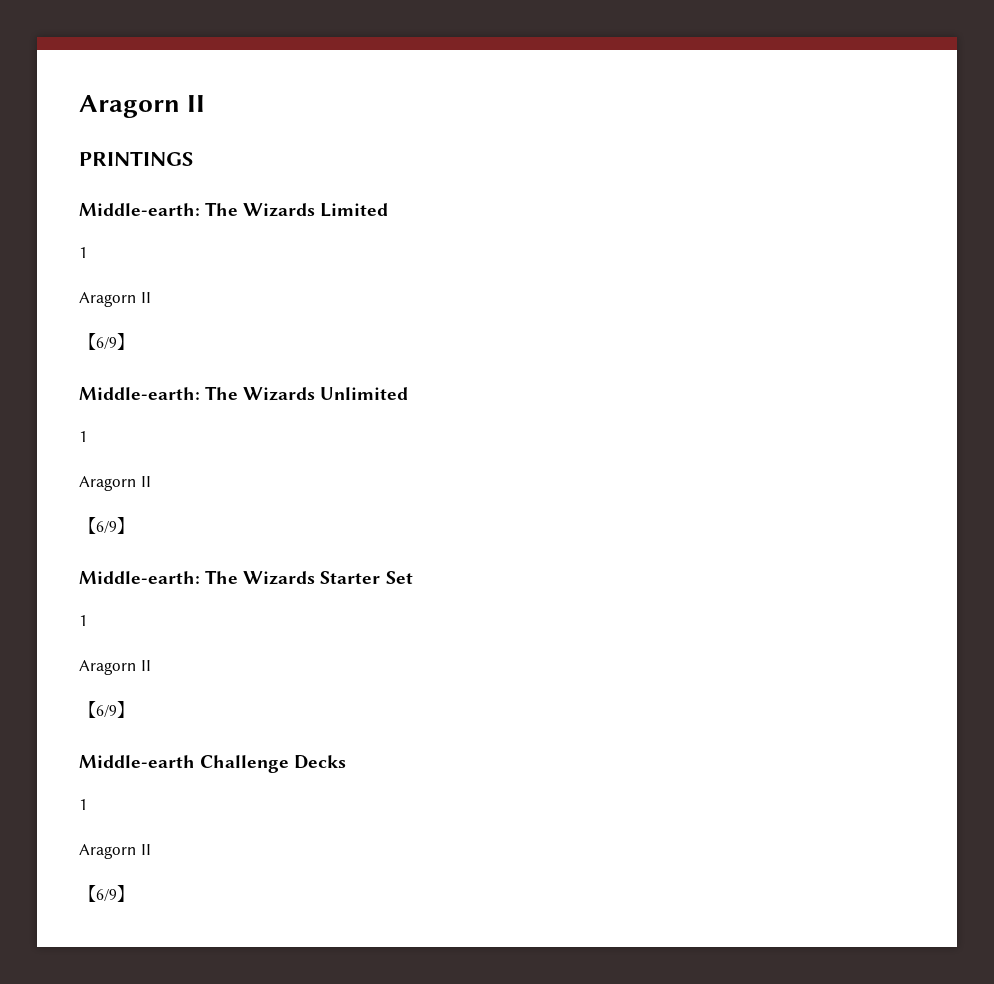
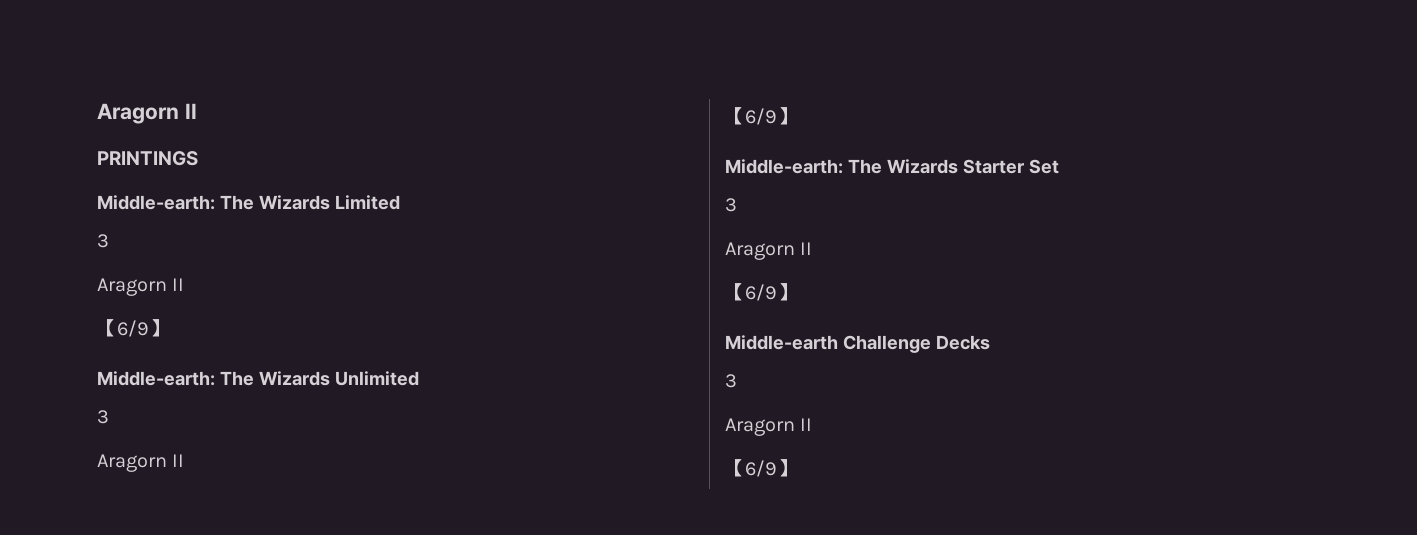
[79,247,87,258] 1 -> [97,234,109,248] 3
[79,431,87,442] 1 -> [97,410,109,424] 3
[79,615,87,626] 1 -> [725,198,737,212] 3
[79,799,87,810] 1 -> [725,374,737,388] 3

